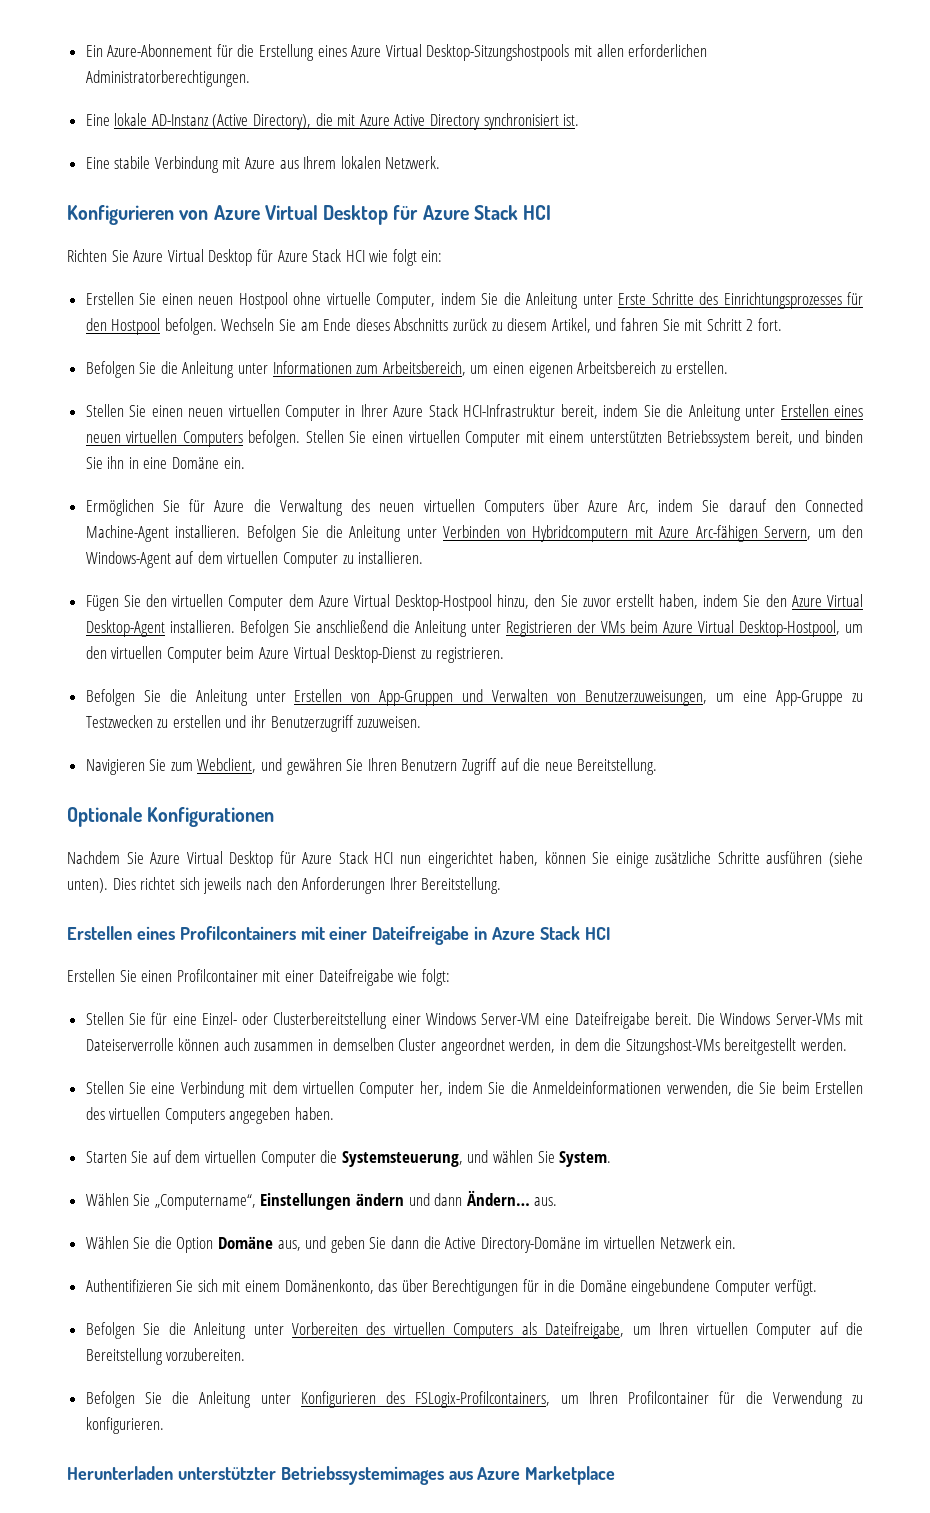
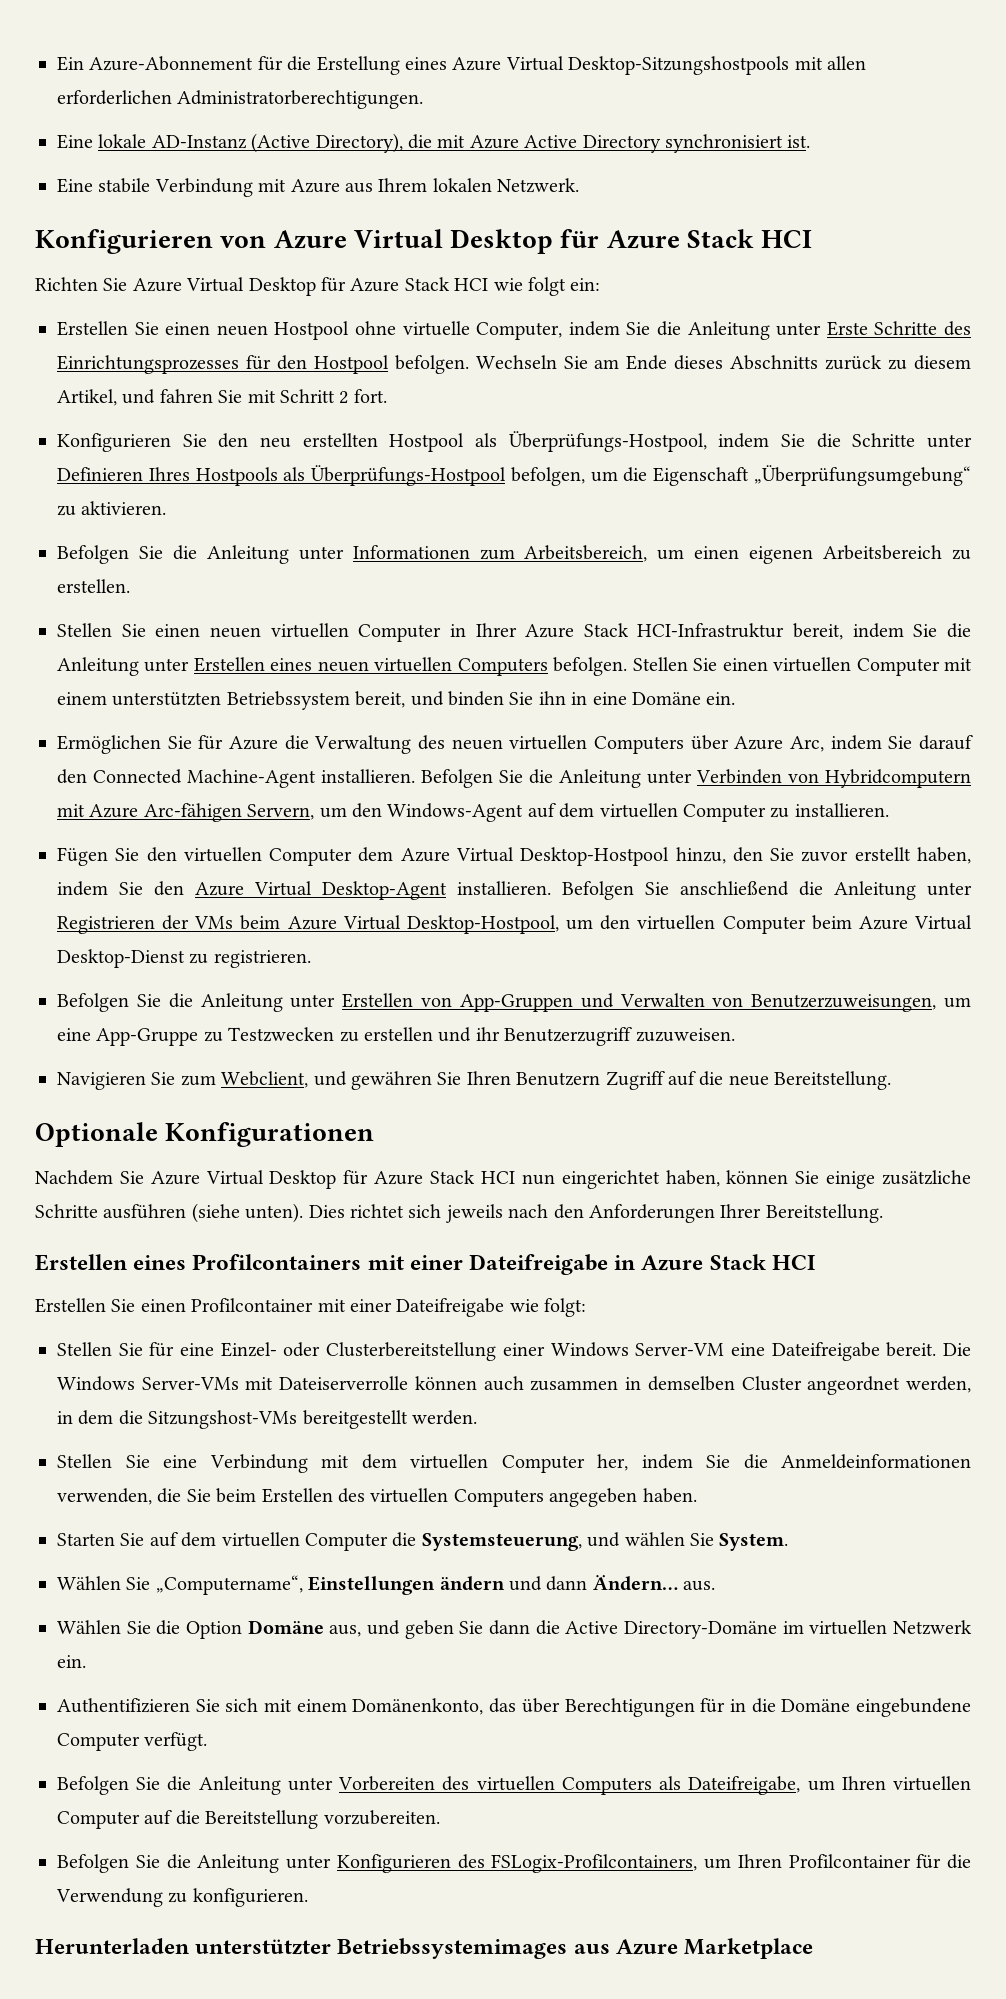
(782, 324) none -> [57,431,972,452] [57,465,972,486] [57,501,167,516] // Konfigurieren Sie den neu erstellten Hostpool als Überprüfungs-Hostpool, indem Sie die Schritte unter Definieren Ihres Hostpools als Überprüfungs-Hostpool befolgen, um die Eigenschaft „Überprüfungsumgebung“ zu aktivieren.

